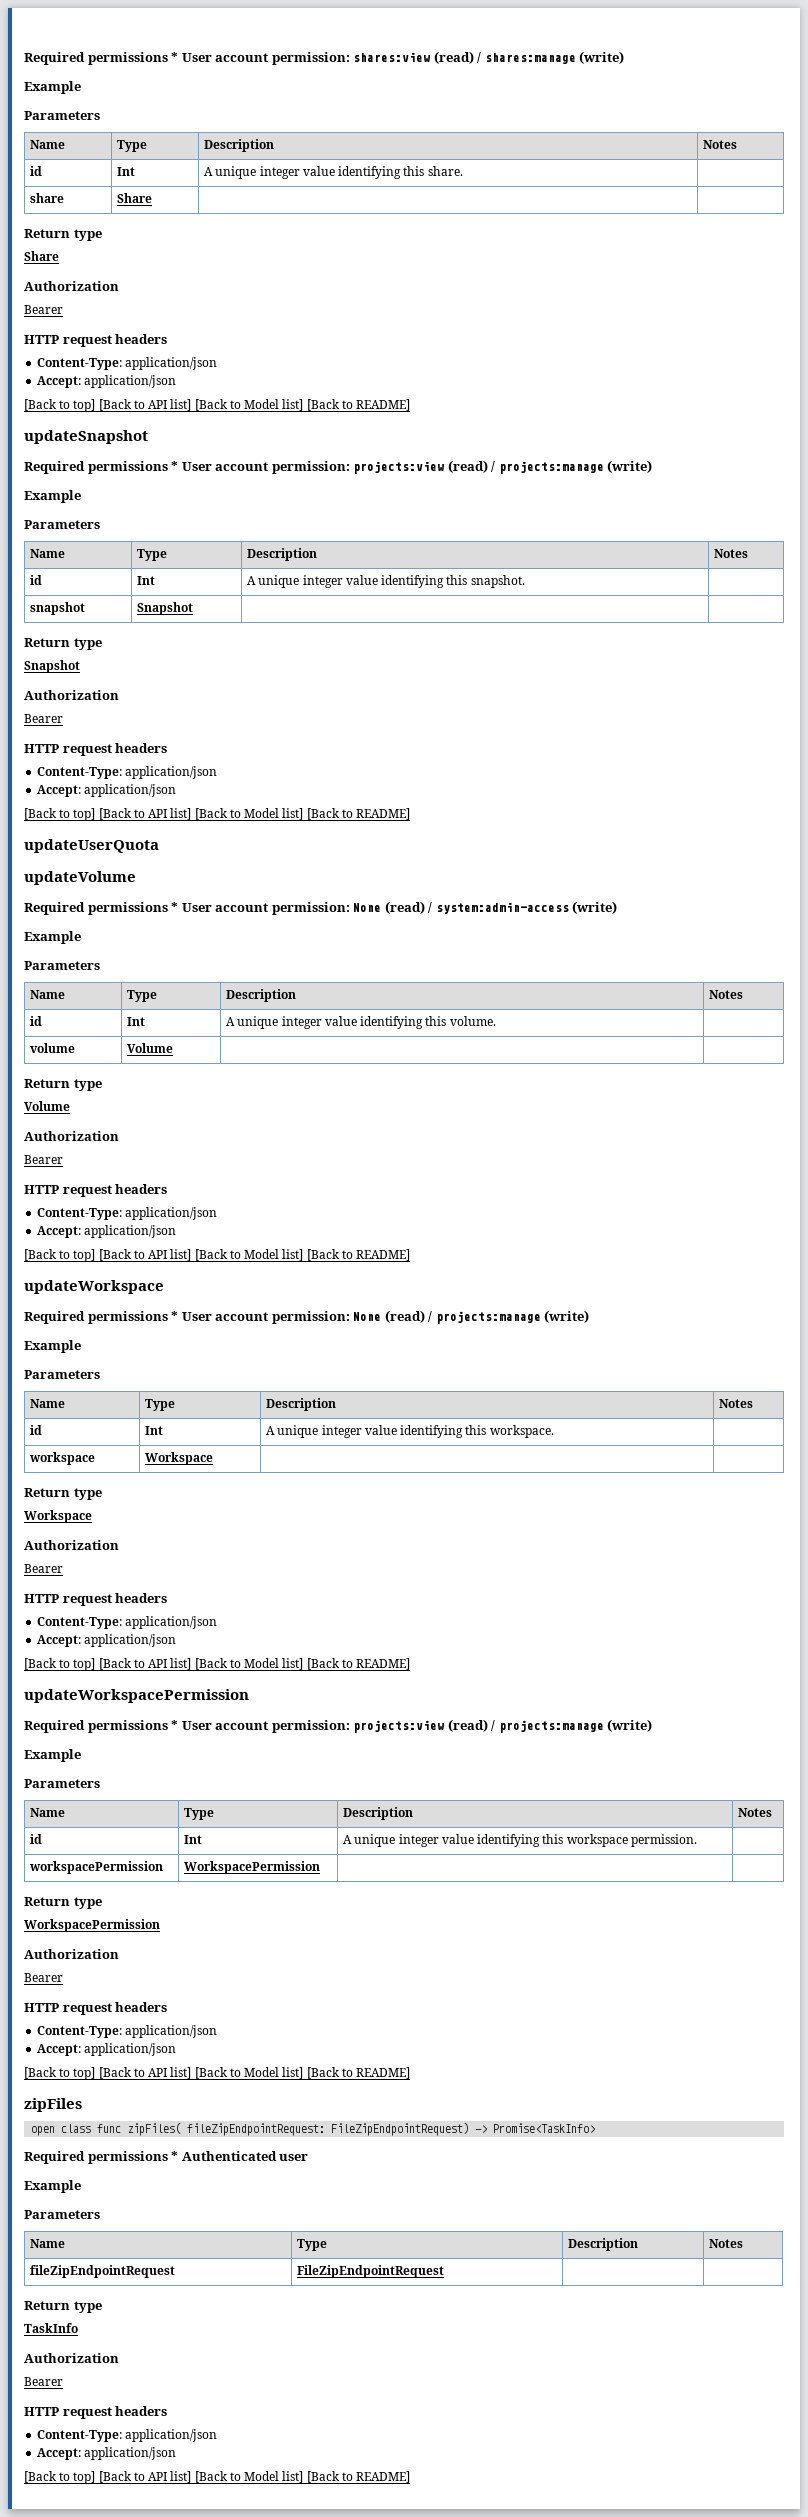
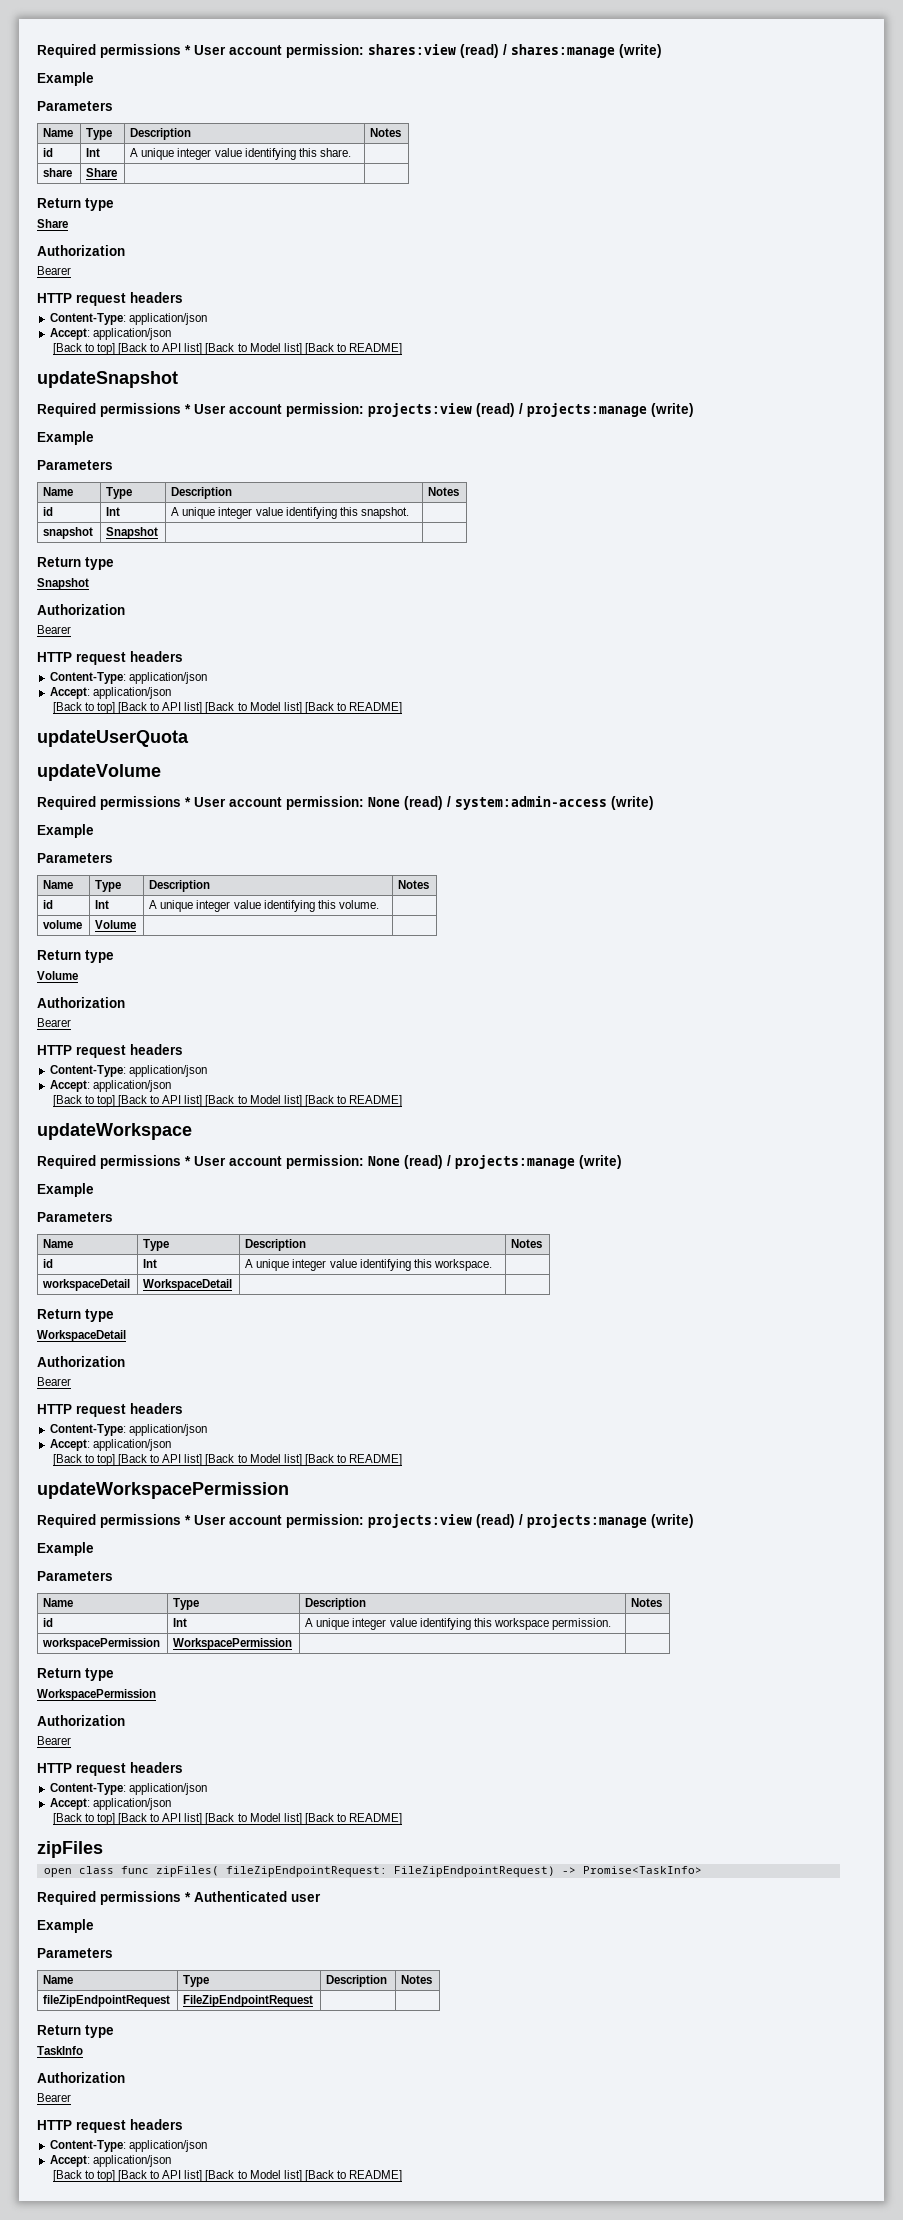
[29,1452,96,1465] [145,1452,214,1465] [24,1488,102,1500] [24,1510,92,1523] workspace | Workspace | | // Return type // Workspace -> [42,1279,131,1291] [143,1279,233,1291] [37,1309,114,1322] [37,1330,126,1342] workspaceDetail | WorkspaceDetail | | // Return type // WorkspaceDetail

